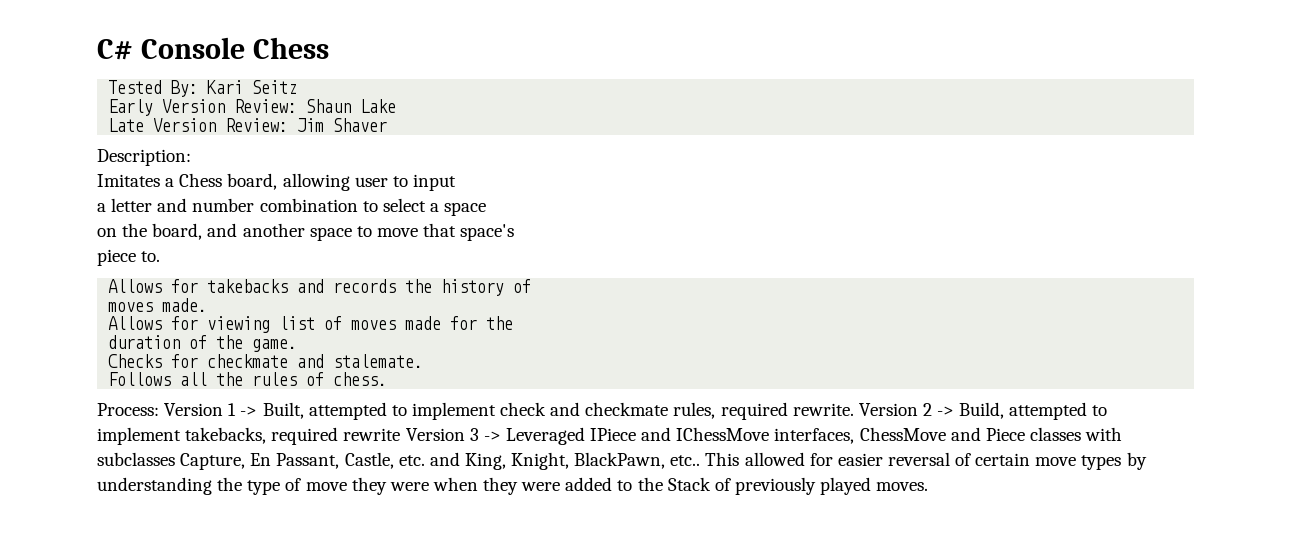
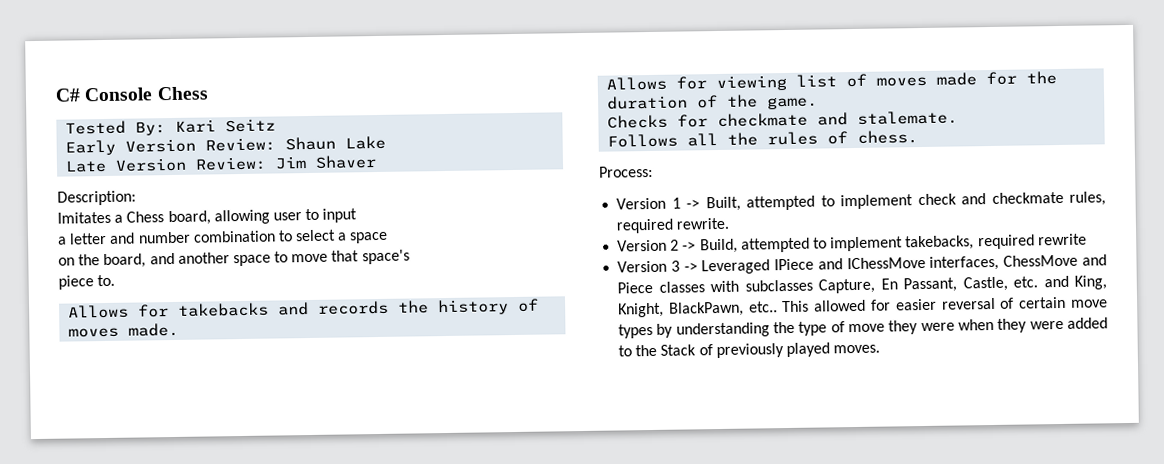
(159, 409) none -> (653, 171) //
(854, 409) none -> (730, 223) //
(401, 434) none -> (1087, 239) //

